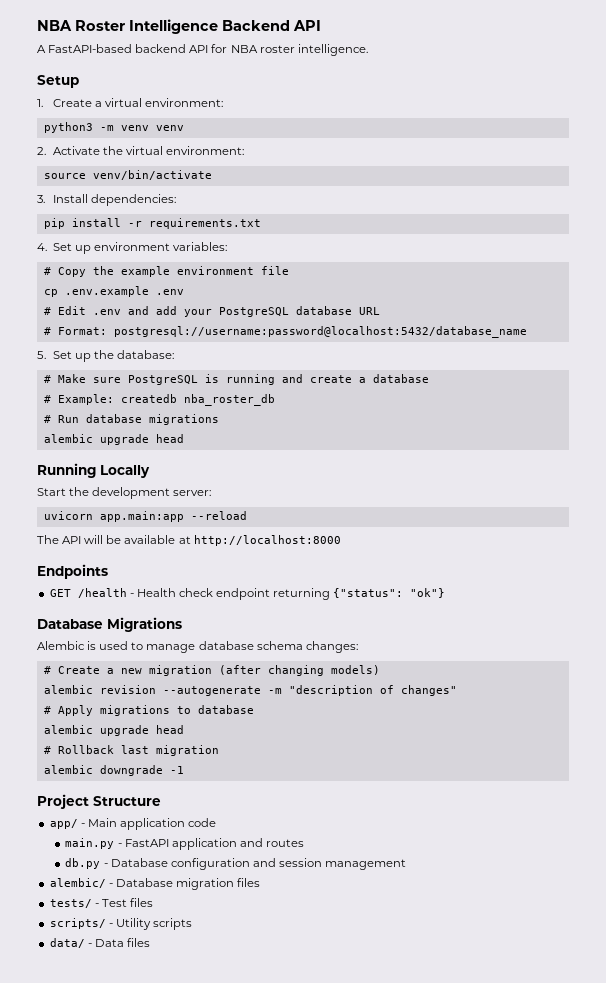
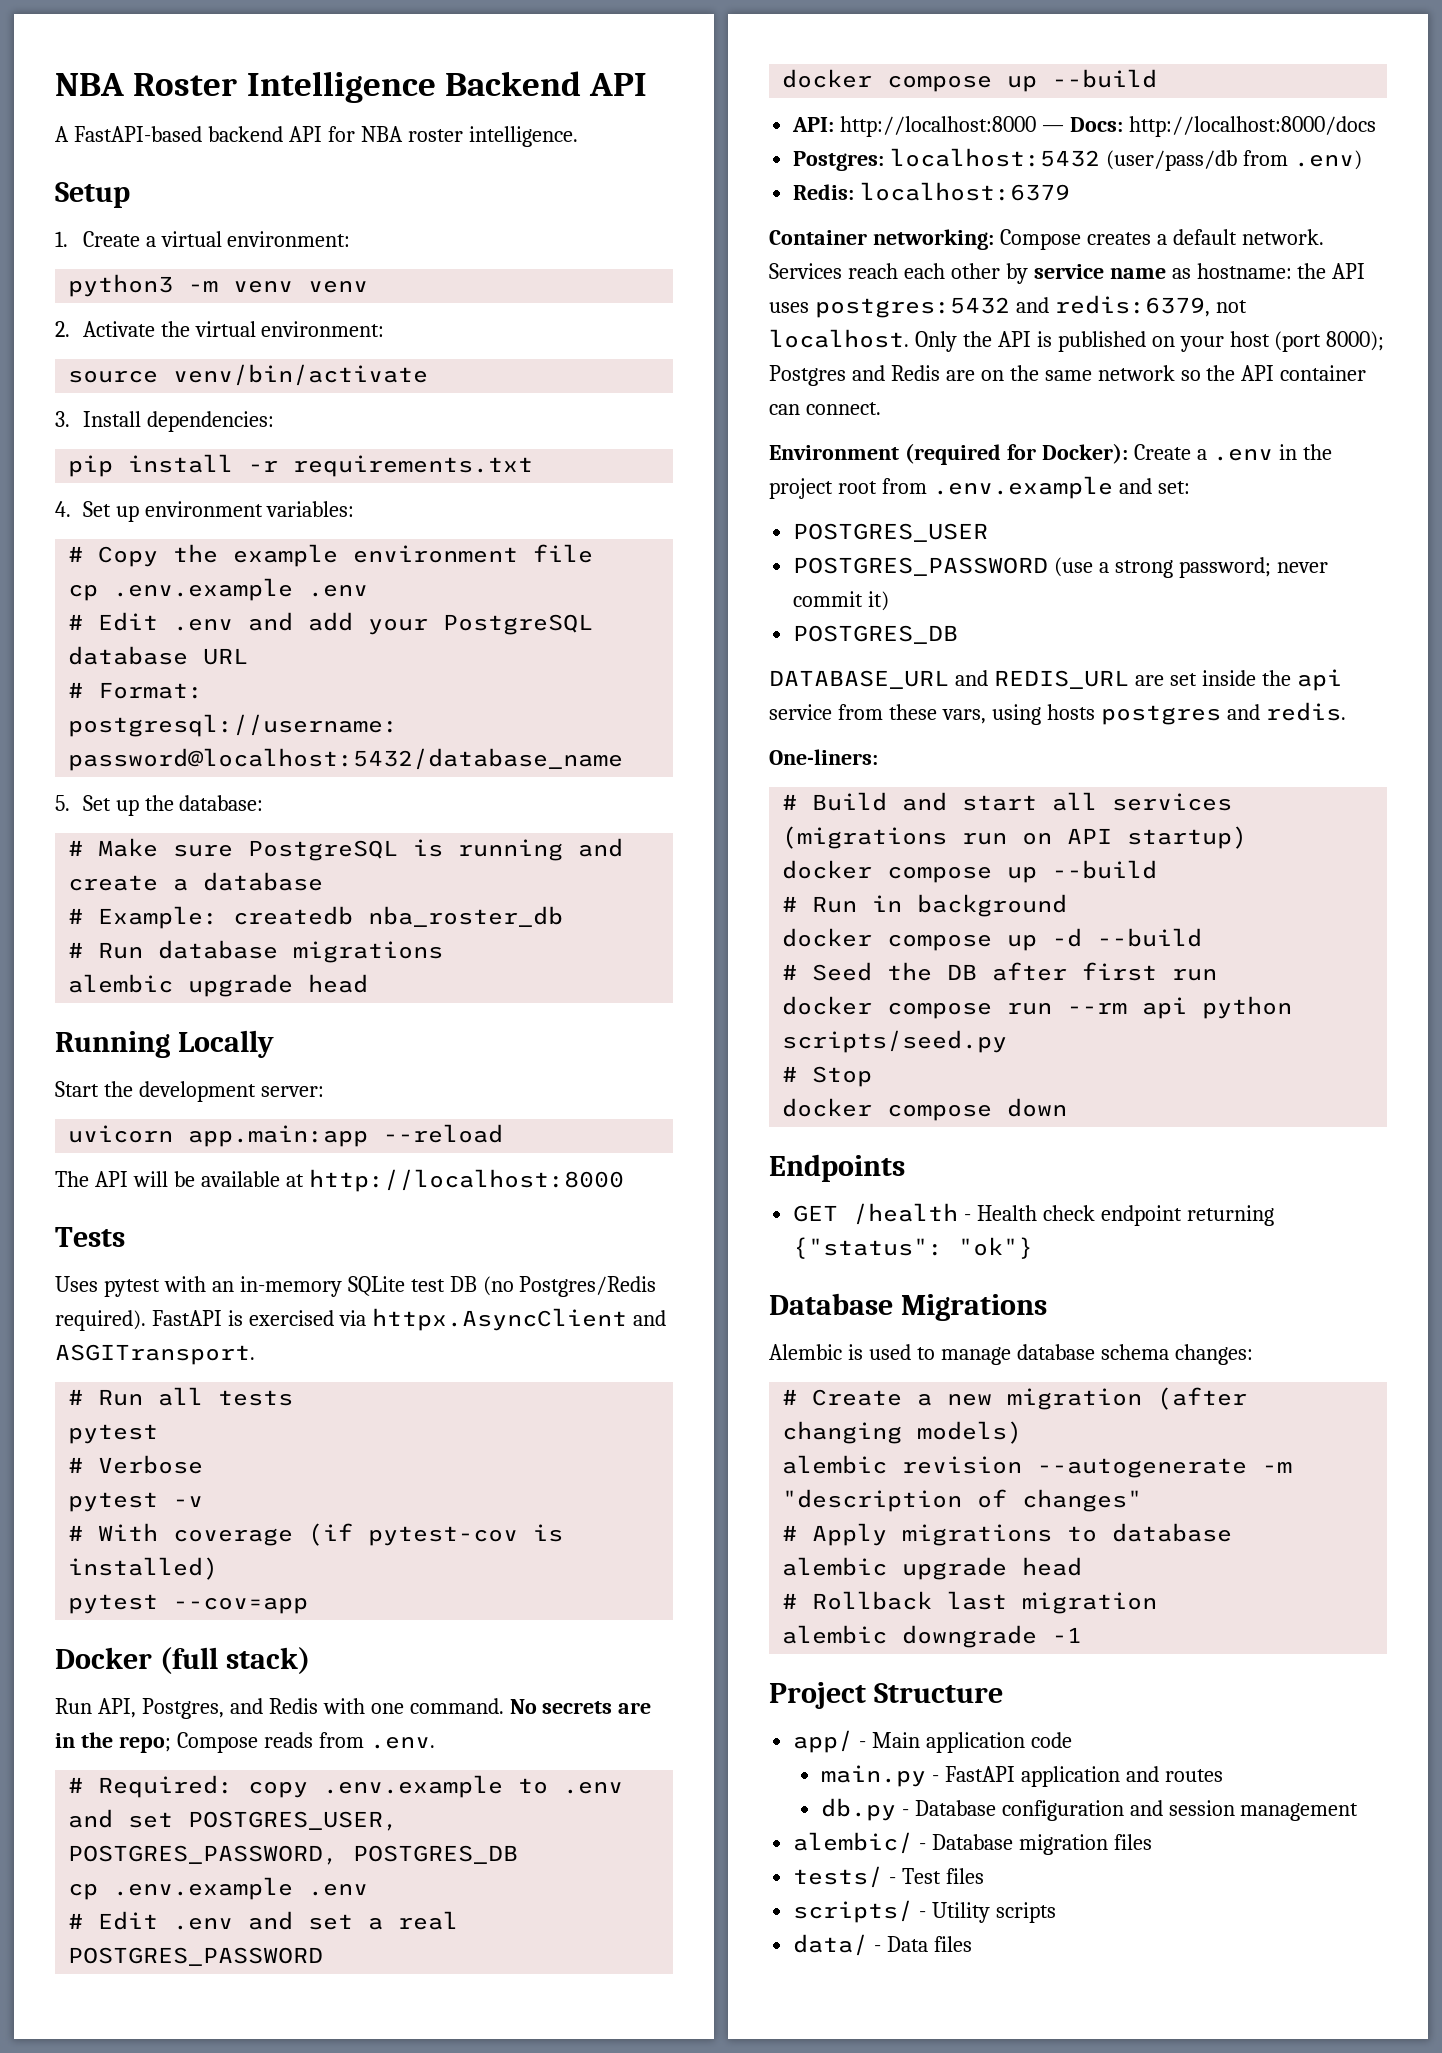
(341, 540) none -> [55,1227,125,1247] [55,1276,657,1297] [55,1308,666,1331] [55,1344,255,1365] [68,1387,294,1406] [68,1424,159,1444] [68,1455,204,1474] [68,1492,204,1512] [68,1523,564,1546] [68,1557,219,1580] [68,1594,309,1614] [55,1647,310,1674] [55,1698,652,1719] [55,1732,435,1753] [68,1775,624,1798] [68,1809,399,1831] [68,1845,519,1865] [68,1877,369,1900] [68,1911,459,1930] [68,1947,324,1966] [782,69,1158,92] [792,116,1376,137] [793,148,1362,171] [793,182,1071,201] [769,229,1324,250] [769,263,1366,284] [769,295,1247,318] [769,329,1385,352] [769,365,1367,386] [769,402,881,415] [769,443,1332,465] [769,476,1190,499] [793,523,989,542] [793,557,1328,578] [793,591,890,611] [793,625,959,644] [769,669,1342,691] [769,702,1346,725] [769,749,878,765] [782,792,1233,811] [782,826,1248,849] [782,860,1158,883] [782,894,1068,917] [782,928,1203,951] [782,962,1218,981] [782,996,1293,1019] [782,1030,1008,1053] [782,1066,873,1087] [782,1098,1068,1121] // Tests // Uses pytest with an in-memory SQLite test DB (no Postgres/Redis required). FastAPI is exercised via httpx.AsyncClient and ASGITransport. // # Run all tests // pytest // # Verbose // pytest -v // # With coverage (if pytest-cov is installed) // pytest --cov=app // Docker (full stack) // Run API, Postgres, and Redis with one command. No secrets are in the repo; Compose reads from .env. // # Required: copy .env.example to .env and set POSTGRES_USER, POSTGRES_PASSWORD, POSTGRES_DB // cp .env.example .env // # Edit .env and set a real POSTGRES_PASSWORD // docker compose up --build // API: http://localhost:8000 — Docs: http://localhost:8000/docs // Postgres: localhost:5432 (user/pass/db from .env) // Redis: localhost:6379 // Container networking: Compose creates a default network. Services reach each other by service name as hostname: the API uses postgres:5432 and redis:6379, not localhost. Only the API is published on your host (port 8000); Postgres and Redis are on the same network so the API container can connect. // Environment (required for Docker): Create a .env in the project root from .env.example and set: // POSTGRES_USER // POSTGRES_PASSWORD (use a strong password; never commit it) // POSTGRES_DB // DATABASE_URL and REDIS_URL are set inside the api service from these vars, using hosts postgres and redis. // One-liners: // # Build and start all services (migrations run on API startup) // docker compose up --build // # Run in background // docker compose up -d --build // # Seed the DB after first run // docker compose run --rm api python scripts/seed.py // # Stop // docker compose down

